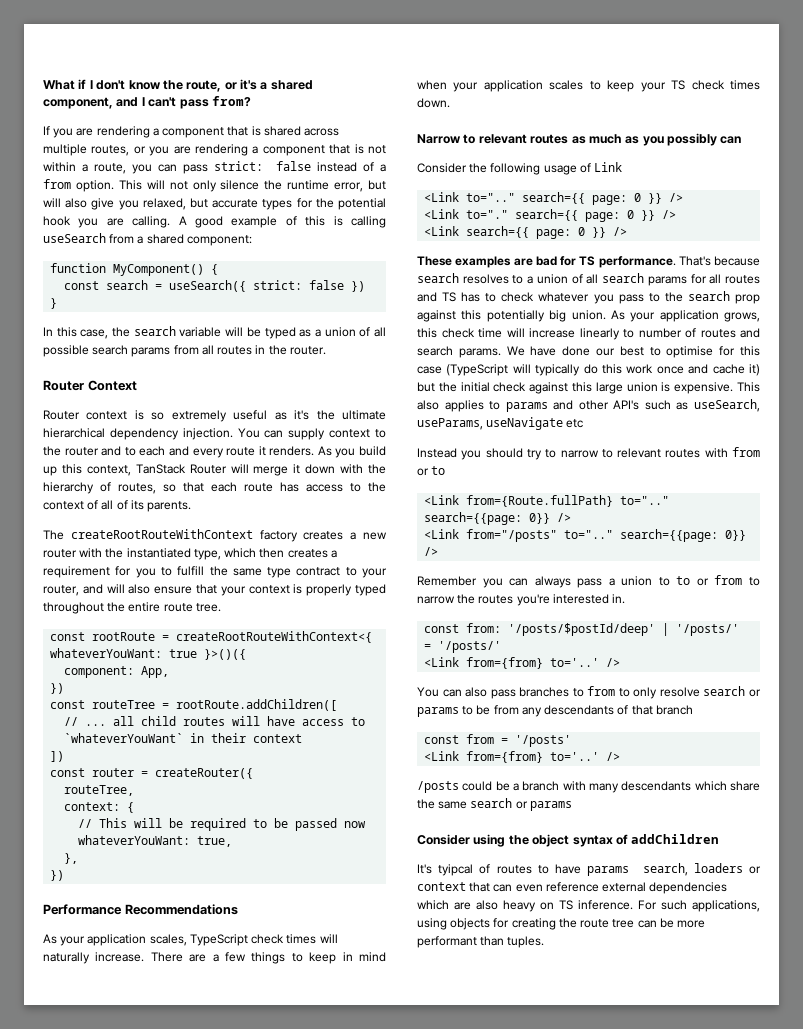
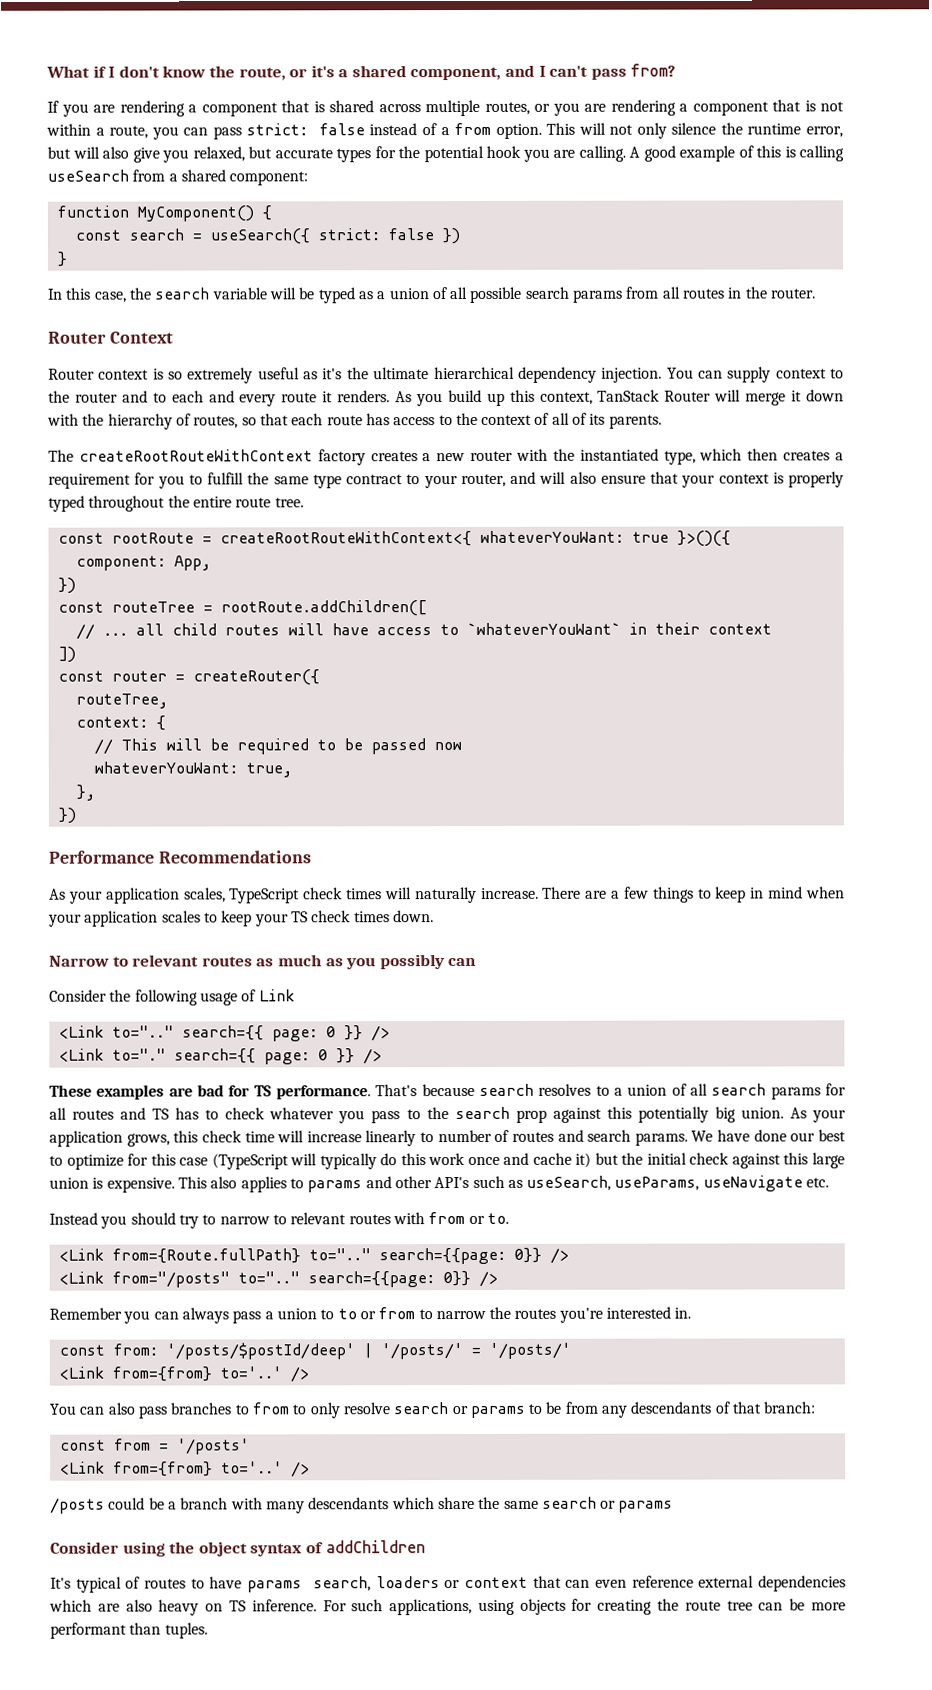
[424,226,628,239] // <Link search={{ page: 0 }} /> -> (382, 1056) none
[666,346,714,358] optimise -> [66,1154,124,1170] optimize
[566,419,584,428] etc -> [806,1177,830,1188] etc.
[431,466,446,475] to -> [486,1212,509,1224] to.
[655,705,693,715] branch -> [763,1401,816,1414] branch:
[438,864,474,876] tyipcal -> [75,1576,122,1593] typical

